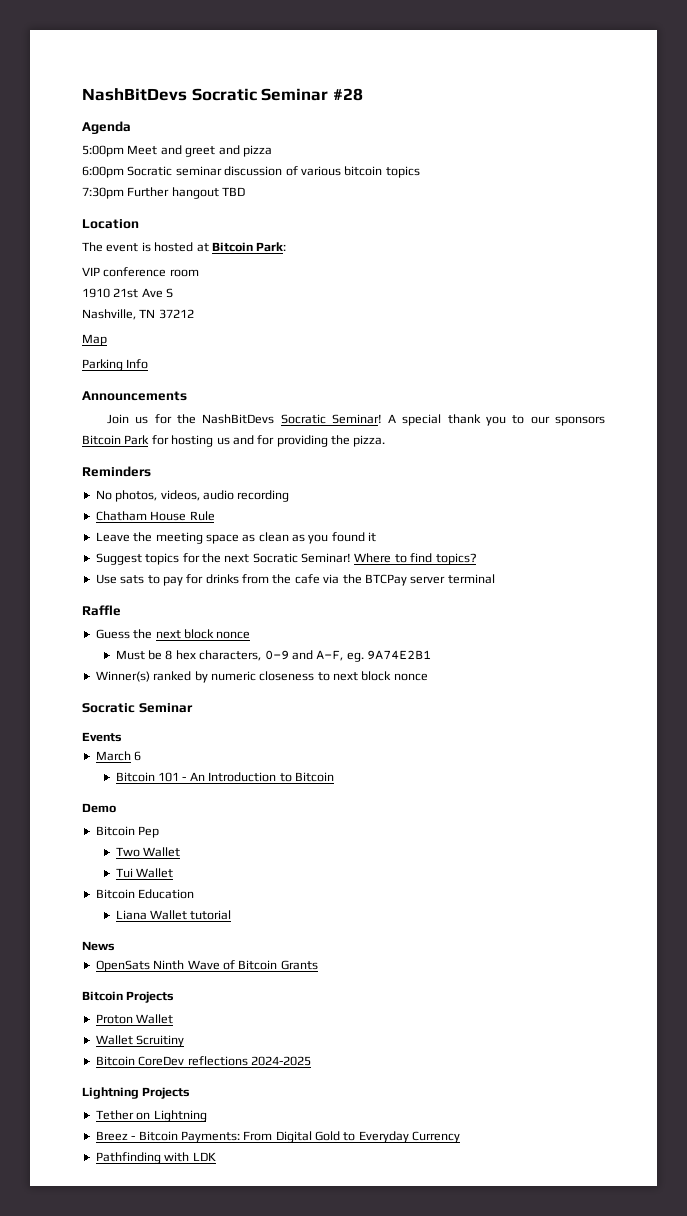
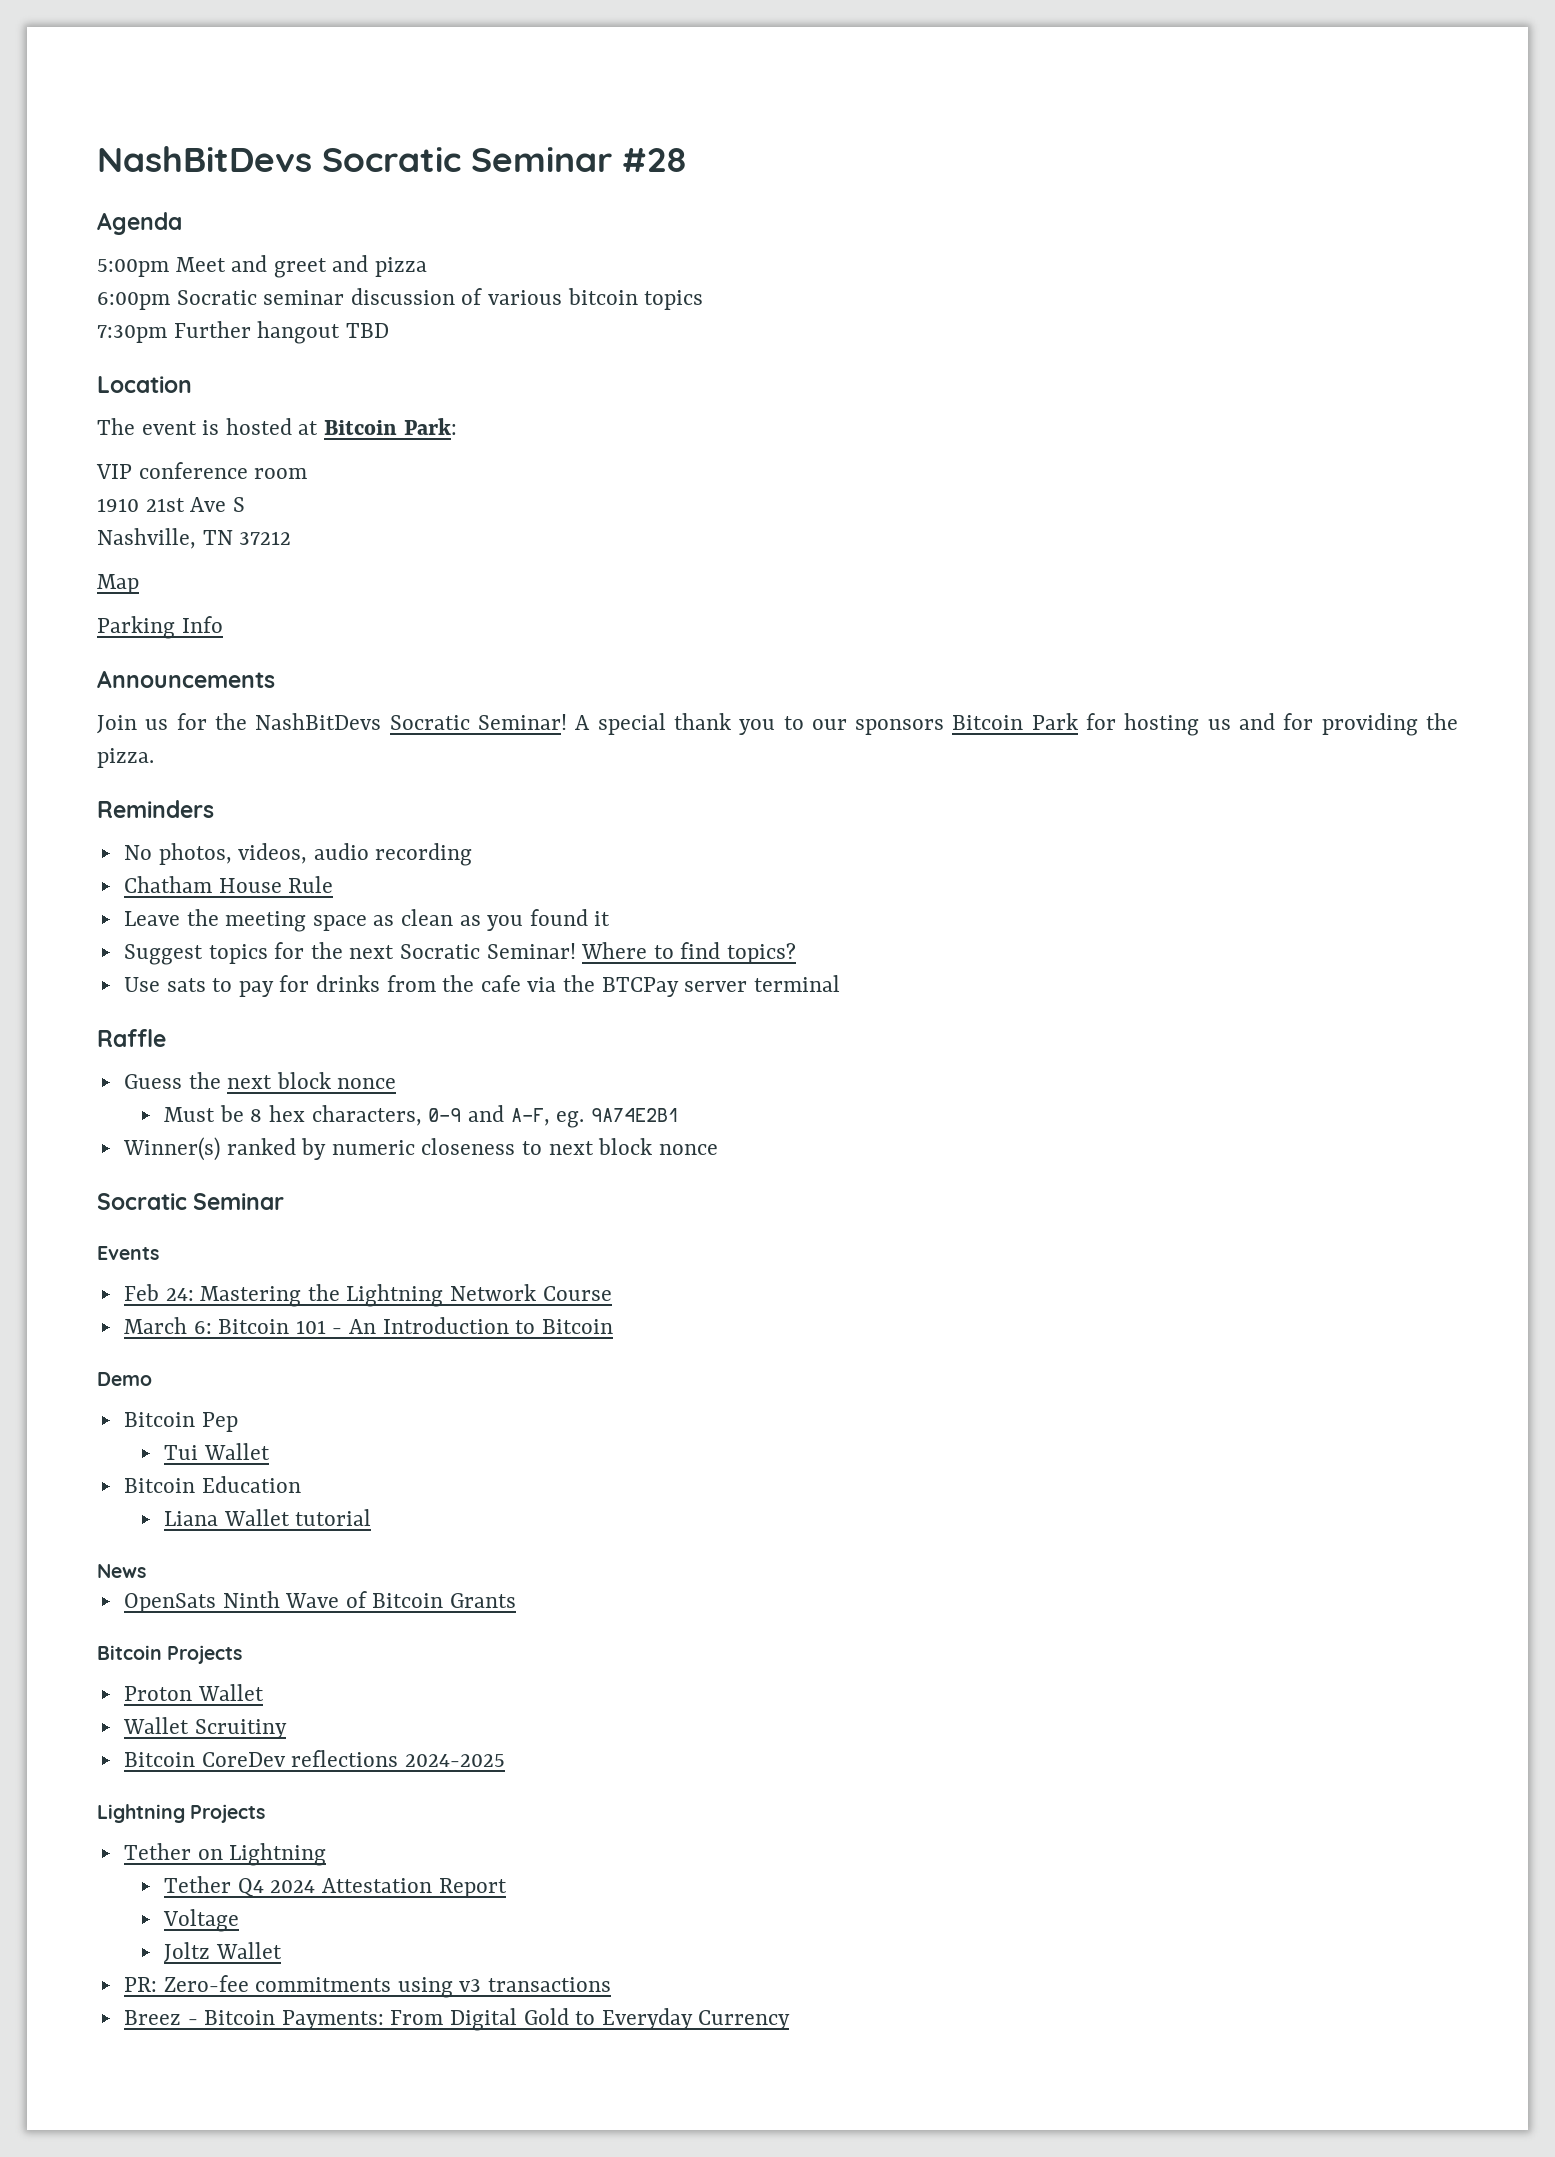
(122, 737) none -> [123,1284,612,1307] // Feb 24: Mastering the Lightning Network Course
[134,751,142,761] 6 // -> [193,1321,212,1334] 6:
[115,847,181,857] // Two Wallet -> (238, 1422) none
(207, 1116) none -> [164,1876,507,1898] [163,1909,240,1932] [164,1942,282,1963] [123,1975,612,1998] // Tether Q4 2024 Attestation Report // Voltage // Joltz Wallet // PR: Zero-fee commitments using v3 transactions
[95,1152,216,1164] // Pathfinding with LDK -> (791, 2020) none

